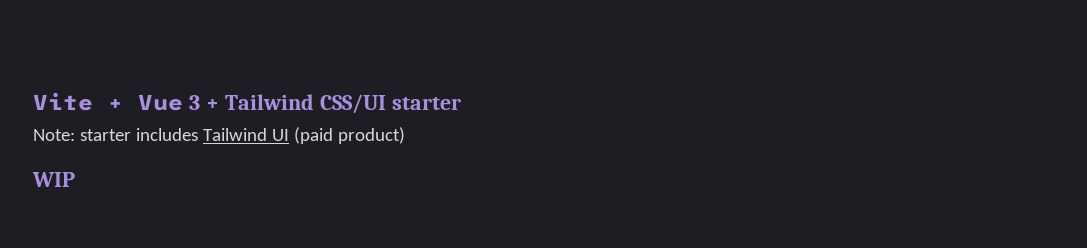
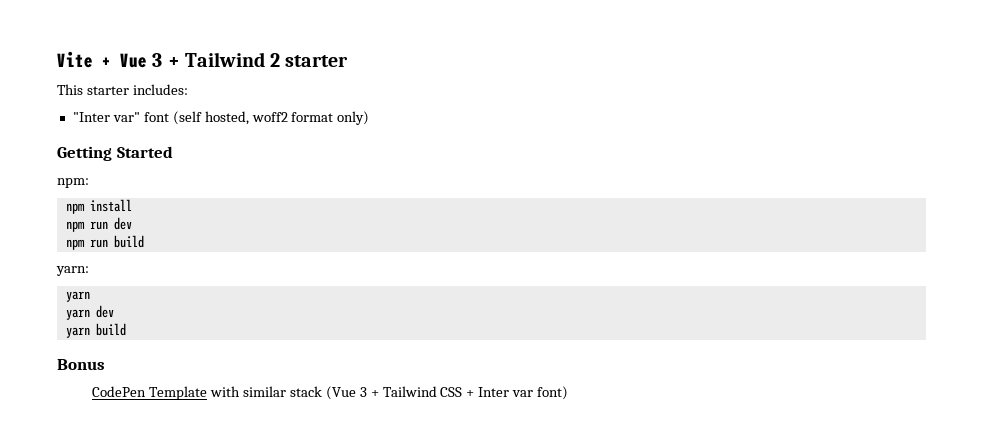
[319,94,386,114] CSS/UI -> [270,53,281,67] 2
[33,127,405,144] [32,172,75,187] Note: starter includes Tailwind UI (paid product) // WIP -> [57,84,188,95] [72,111,370,125] [57,146,173,161] [57,178,89,188] [65,199,132,214] [65,217,132,232] [65,235,144,250] [56,266,89,276] [65,291,90,302] [65,305,114,320] [65,323,126,338] [57,359,105,370] [92,386,569,400] This starter includes: // "Inter var" font (self hosted, woff2 format only) // Getting Started // npm: // npm install // npm run dev // npm run build // yarn: // yarn // yarn dev // yarn build // Bonus // CodePen Template with similar stack (Vue 3 + Tailwind CSS + Inter var font)

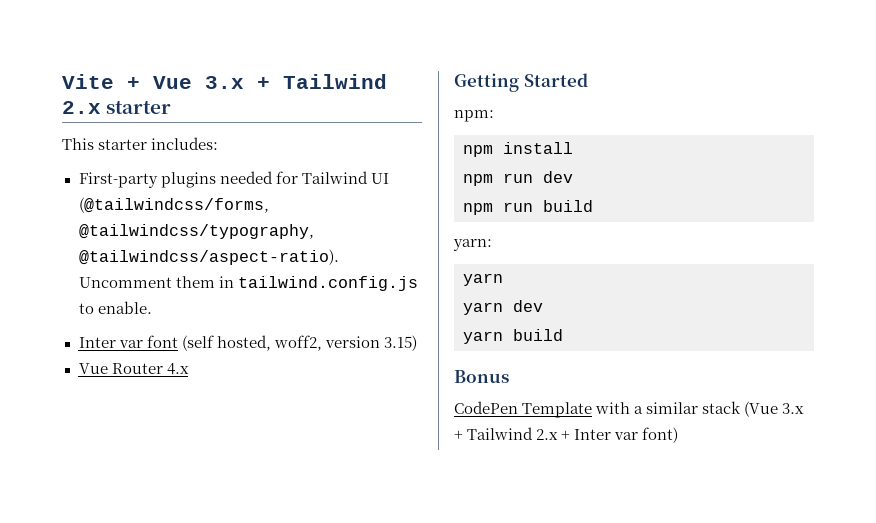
[152,52,281,67] 3 + Tailwind 2 -> [205,74,387,89] [62,101,101,114] 3.x + Tailwind 2.x
[72,111,370,125] "Inter var" font (self hosted, woff2 format only) -> [78,171,389,188] [78,197,269,213] [78,224,314,239] [78,249,339,265] [78,276,418,291] [78,301,152,314] [78,335,417,351] [78,363,189,375] First-party plugins needed for Tailwind UI (@tailwindcss/forms, @tailwindcss/typography, @tailwindcss/aspect-ratio). Uncomment them in tailwind.config.js to enable. // Inter var font (self hosted, woff2, version 3.15) // Vue Router 4.x
(241, 391) none -> [634,406,644,414] a
[359,386,463,397] 3 + Tailwind CSS -> [782,403,805,414] [454,427,559,440] 3.x + Tailwind 2.x

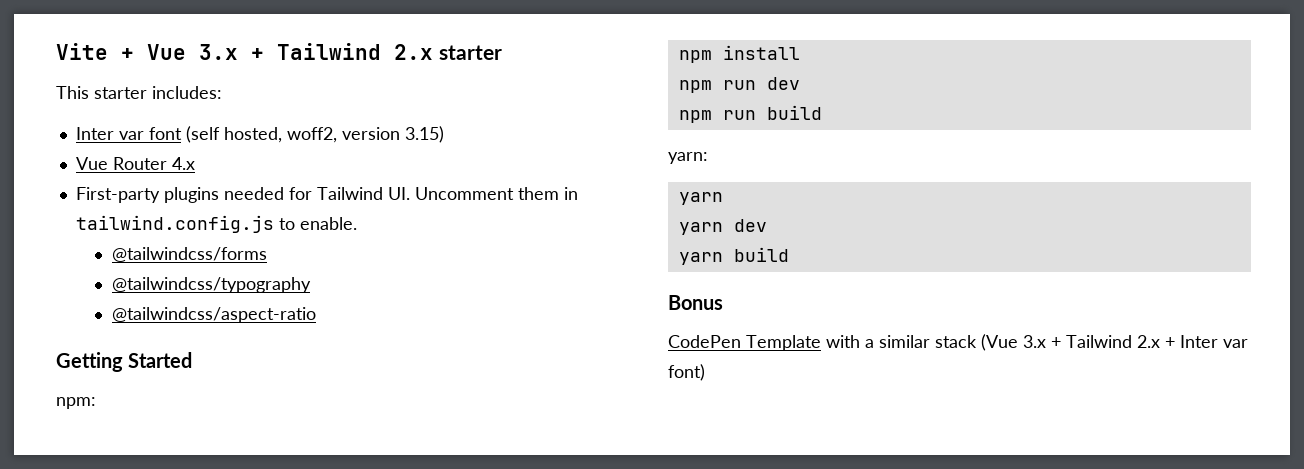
[78,171,389,188] [78,197,269,213] [78,224,314,239] [78,249,339,265] [78,276,418,291] [78,301,152,314] // First-party plugins needed for Tailwind UI (@tailwindcss/forms, @tailwindcss/typography, @tailwindcss/aspect-ratio). Uncomment them in tailwind.config.js to enable. -> (222, 92) none
(189, 369) none -> [75,187,578,203] [75,215,357,233] [111,247,267,262] [111,277,311,293] [111,307,316,323] // First-party plugins needed for Tailwind UI. Uncomment them in tailwind.config.js to enable. // @tailwindcss/forms // @tailwindcss/typography // @tailwindcss/aspect-ratio

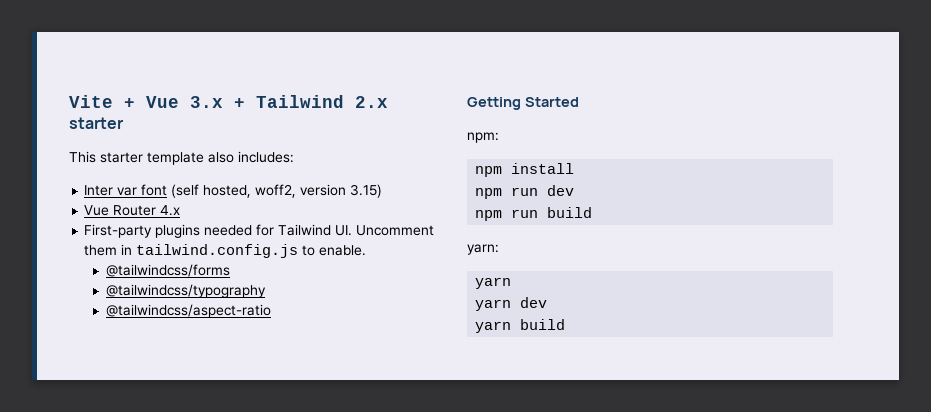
(147, 93) none -> [147,152,234,165] template also
[668,295,723,310] [668,334,1248,351] [668,364,705,381] // Bonus // CodePen Template with a similar stack (Vue 3.x + Tailwind 2.x + Inter var font) -> (566, 324) none

